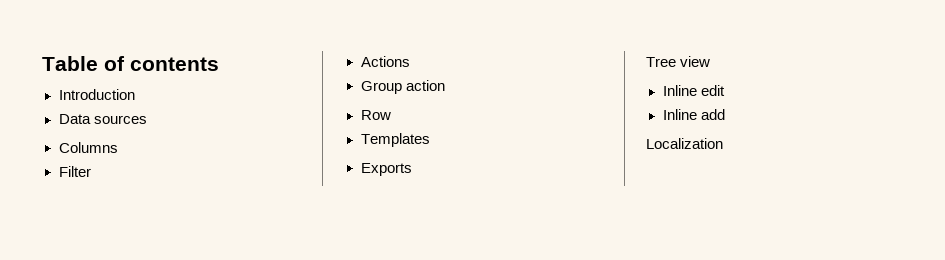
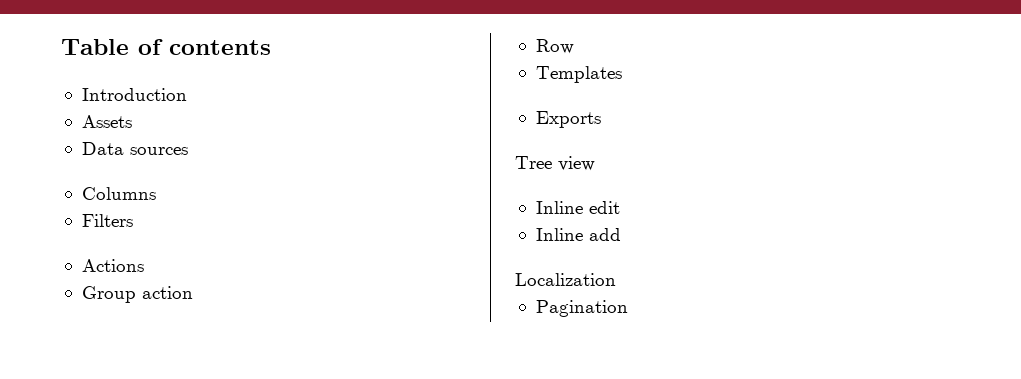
(135, 94) none -> [81,115,132,128] // Assets
[58,166,91,177] Filter -> [81,214,133,227] Filters
(723, 143) none -> [535,300,628,317] // Pagination

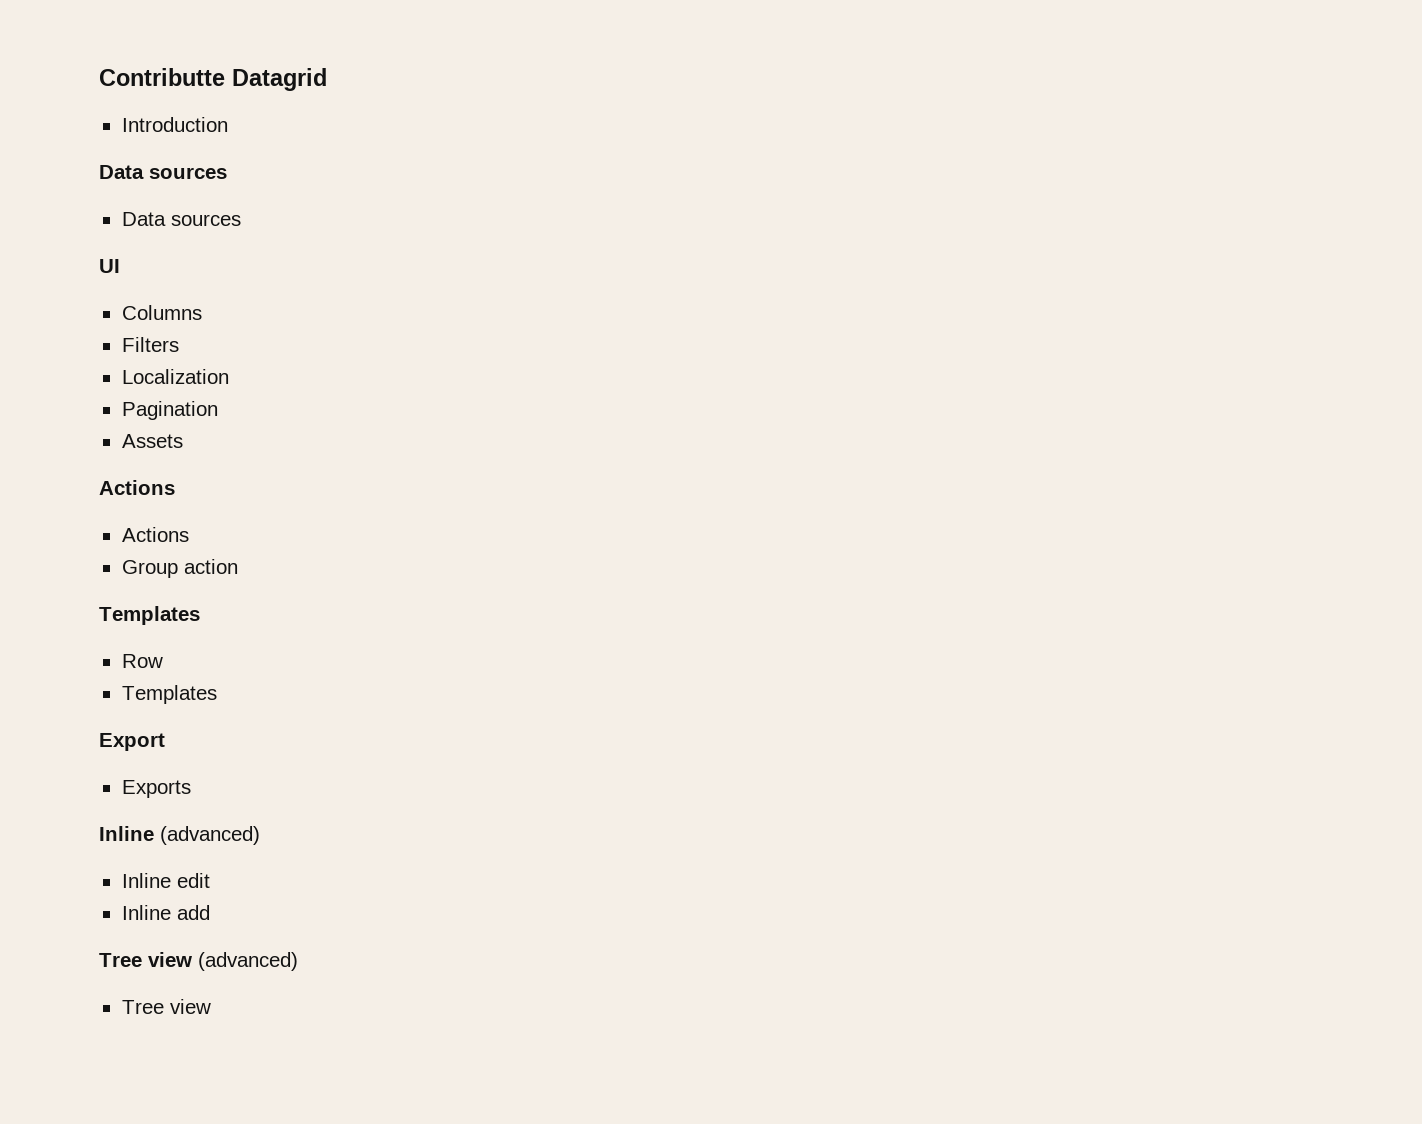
[61,39,271,55] Table of contents -> [99,68,327,91] Contributte Datagrid
[81,115,132,128] [81,142,188,155] // Assets // Data sources -> [99,165,227,179] [121,212,241,226] [99,259,120,273] // Data sources // Data sources // UI
(133, 220) none -> [121,369,229,384] [121,401,218,420] [121,434,183,448] [99,480,175,495] // Localization // Pagination // Assets // Actions
(193, 292) none -> [99,606,200,625] // Templates
(622, 74) none -> [99,733,165,751] // Export
[515,156,595,171] Tree view -> [99,826,260,845] Inline (advanced)
[515,273,616,286] [535,300,628,317] Localization // Pagination -> [99,952,298,971] [121,999,211,1014] Tree view (advanced) // Tree view

